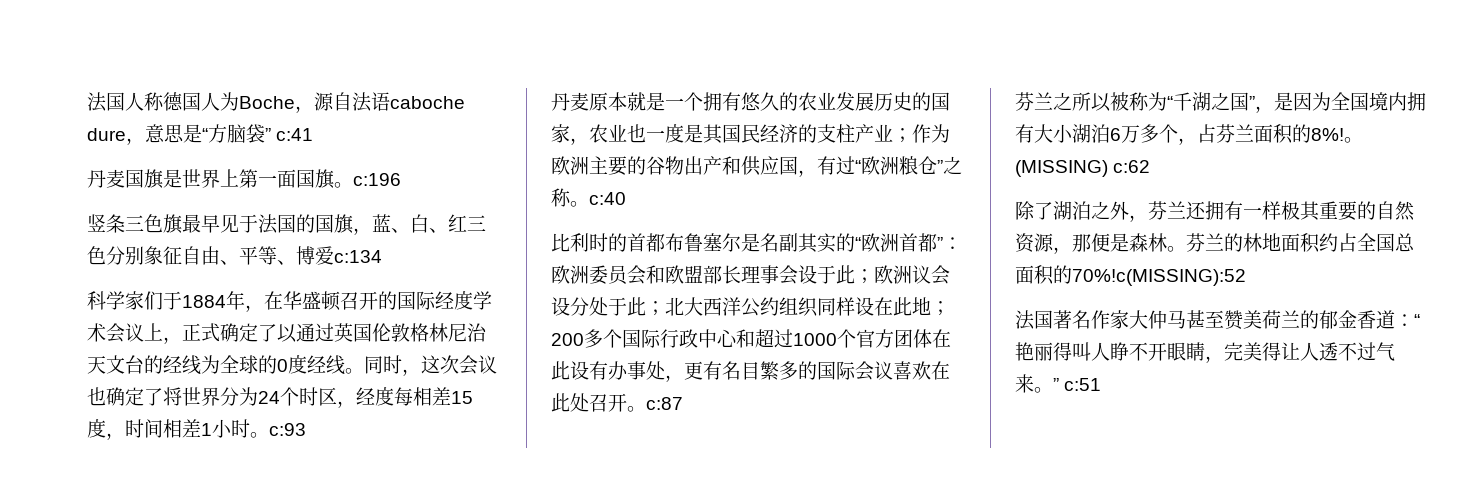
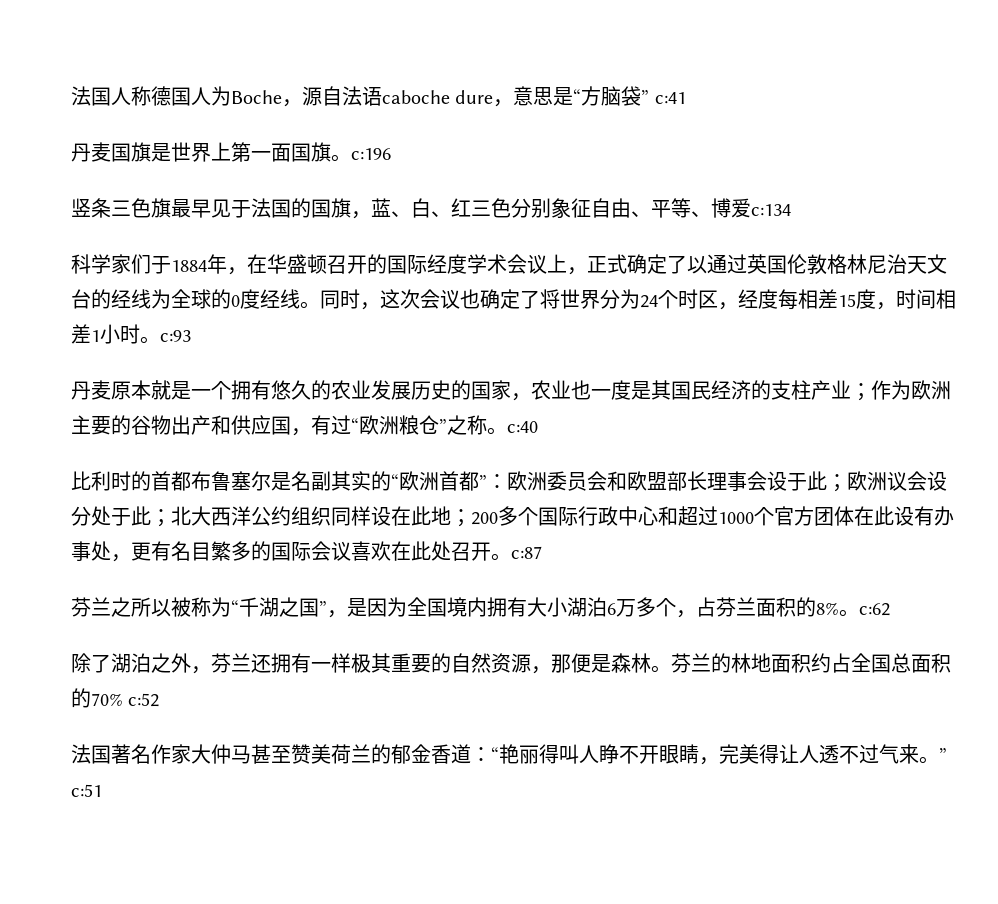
[1311,128,1363,143] [1015,160,1108,177] 8%!。(MISSING) -> [816,602,859,617] 8%。
[1072,269,1246,286] 70%!c(MISSING):52 -> [91,693,160,707] 70% c:52

